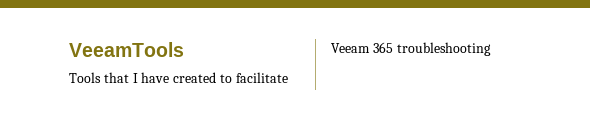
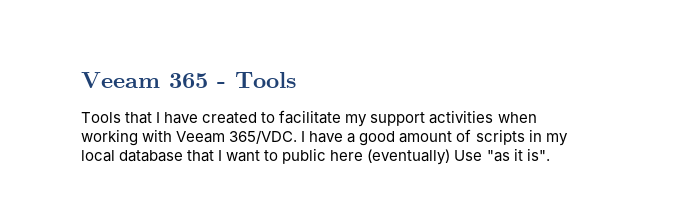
[69,42,184,57] VeeamTools -> [81,72,296,88] Veeam 365 - Tools
[331,42,491,56] Veeam 365 troubleshooting -> [345,110,537,127] [81,129,568,146] [81,148,550,165] my support activities when working with Veeam 365/VDC. I have a good amount of scripts in my local database that I want to public here (eventually) Use "as it is".

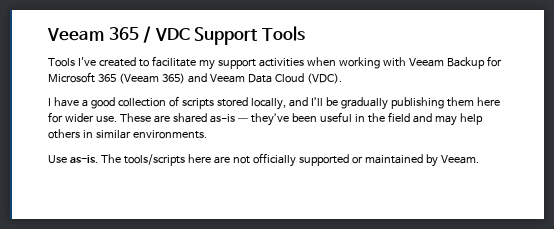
[217,82,226,88] - -> [143,26,259,45] / VDC Support
[125,112,199,124] that I have -> [77,57,96,66] I've
[229,130,298,144] 365/VDC. -> [446,56,502,69] [48,72,342,84] Backup for Microsoft 365 (Veeam 365) and Veeam Data Cloud (VDC). //
[399,131,453,143] amount -> [117,98,166,107] collection
[528,129,568,146] [81,148,550,165] in my local database that I want to public here (eventually) Use "as it is". -> [216,97,500,110] [48,112,483,126] [48,129,207,139] [48,153,479,167] stored locally, and I’ll be gradually publishing them here for wider use. These are shared as-is — they’ve been useful in the field and may help others in similar environments. // Use as-is. The tools/scripts here are not officially supported or maintained by Veeam.

